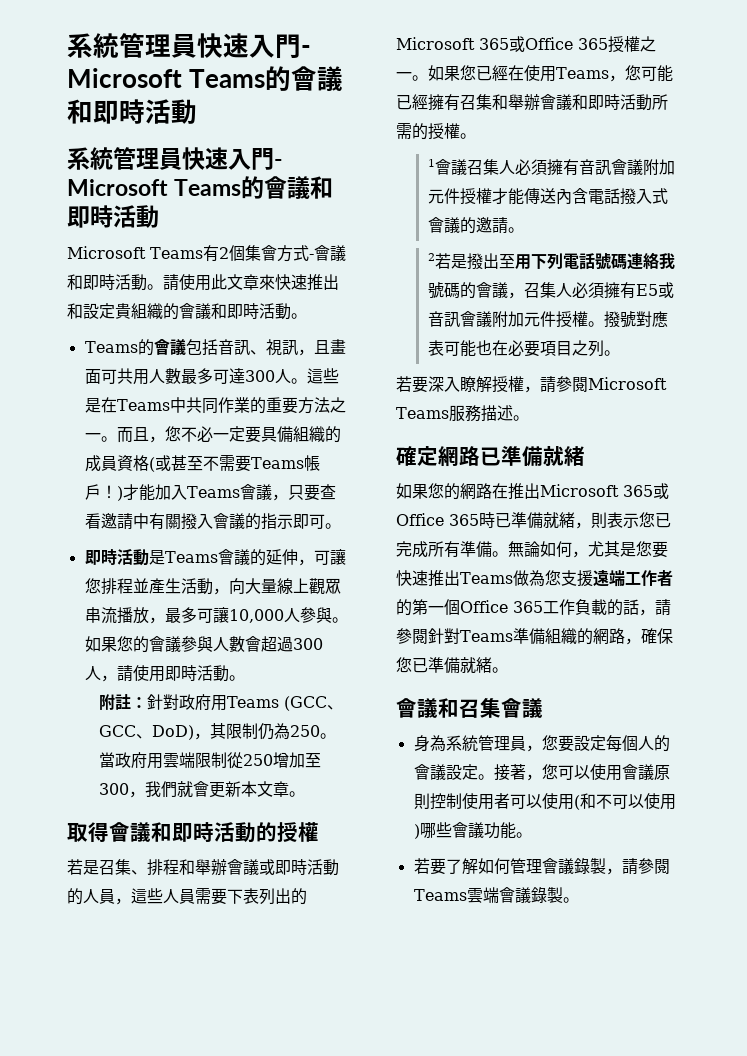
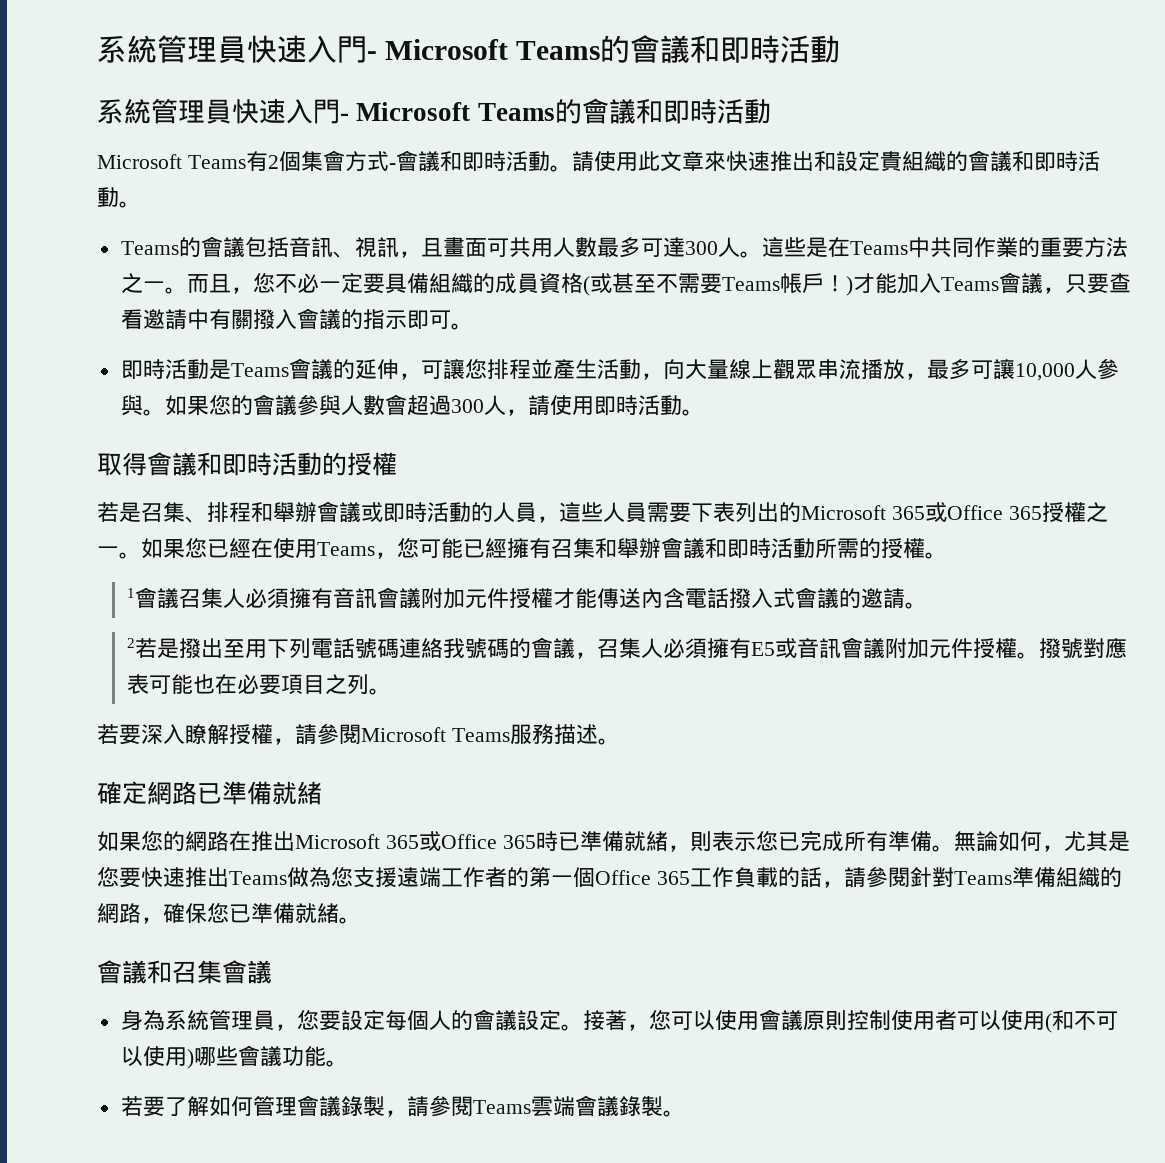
[98,694,344,711] [98,723,336,740] [98,752,321,769] [98,781,305,798] // 附註：針對政府用Teams (GCC、GCC、DoD)，其限制仍為250。當政府用雲端限制從250增加至300，我們就會更新本文章。 -> (704, 412) none

